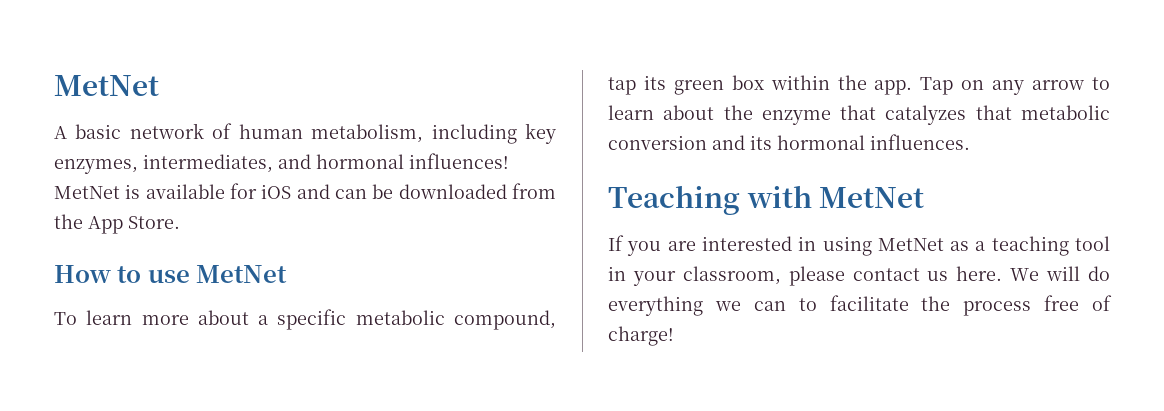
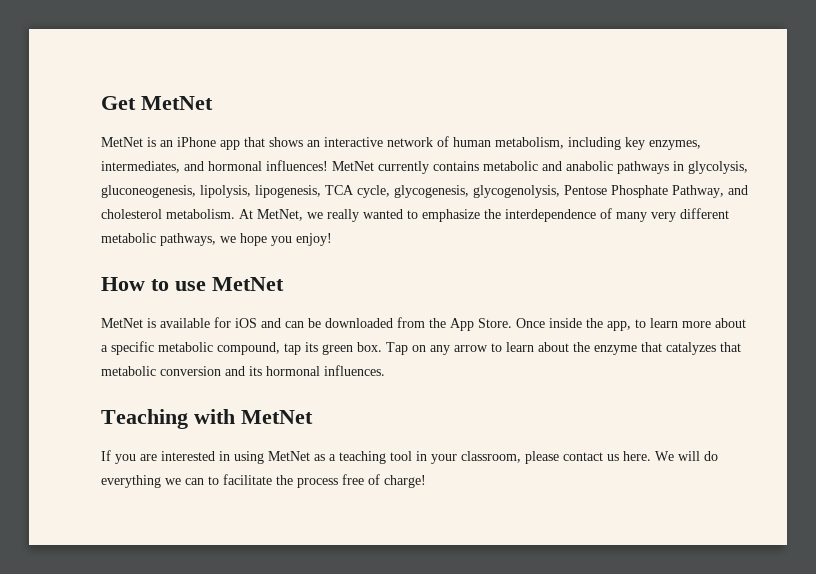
[54,75,159,96] [54,124,122,139] MetNet // A basic -> [101,96,213,110] [101,137,383,150] Get MetNet // MetNet is an iPhone app that shows an interactive
(120, 192) none -> [378,161,748,174] [101,185,748,198] [101,208,729,222] [101,233,332,246] [101,277,284,291] [101,318,143,328] currently contains metabolic and anabolic pathways in glycolysis, gluconeogenesis, lipolysis, lipogenesis, TCA cycle, glycogenesis, glycogenolysis, Pentose Phosphate Pathway, and cholesterol metabolism. At MetNet, we really wanted to emphasize the interdependence of many very different metabolic pathways, we hope you enjoy! // How to use MetNet // MetNet
[54,265,288,283] [54,312,77,325] // How to use MetNet // To -> [516,318,646,331] Once inside the app, to
[731,75,913,95] box within the app. -> [357,342,382,352] box.

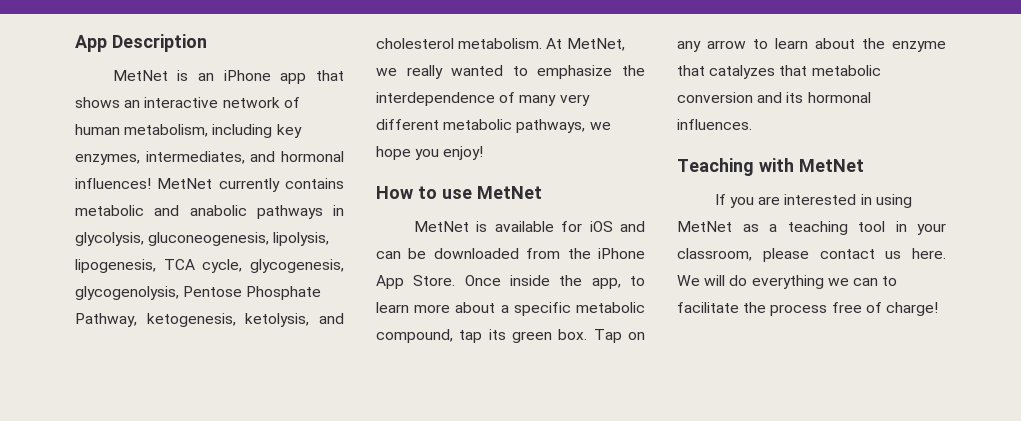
[101,96,213,110] Get MetNet -> [75,34,207,52] App Description
(724, 191) none -> [146,313,310,327] ketogenesis, ketolysis,
(446, 323) none -> [598,248,645,259] iPhone

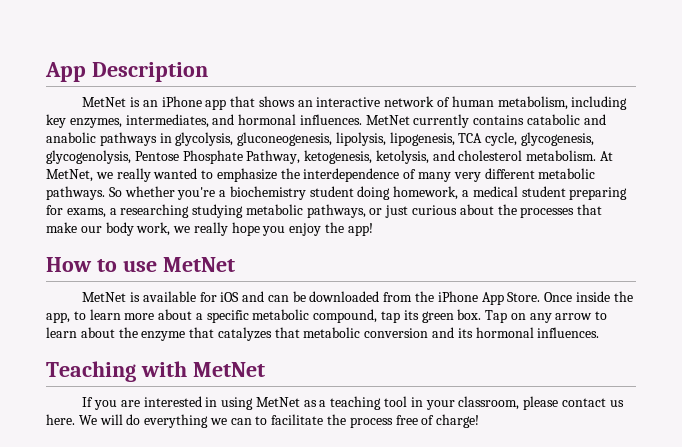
[75,178,151,189] influences! -> [299,114,362,125] influences.
[75,205,144,216] metabolic -> [527,114,581,125] catabolic
[516,119,611,133] [376,146,484,160] pathways, we hope you enjoy! -> [46,186,628,200] [46,204,603,218] [46,222,373,236] pathways. So whether you're a biochemistry student doing homework, a medical student preparing for exams, a researching studying metabolic pathways, or just curious about the processes that make our body work, we really hope you enjoy the app!

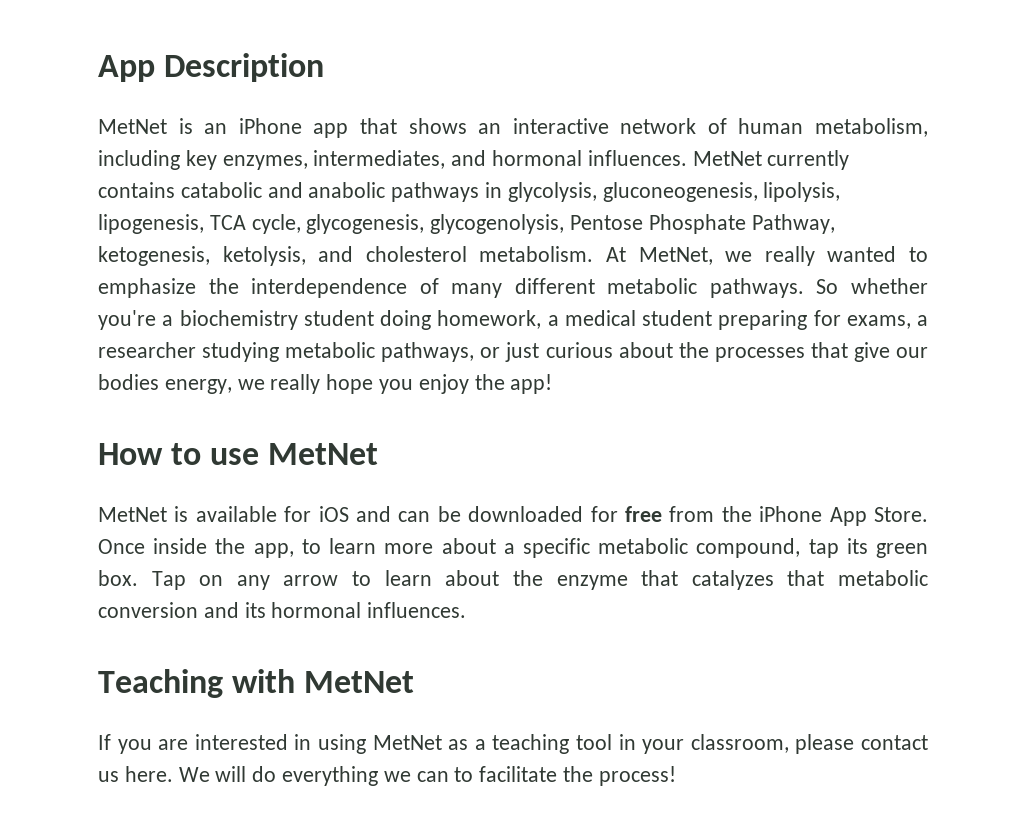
[453,172,481,182] very -> (503, 290) none
[120,204,190,218] researching -> [98,342,196,358] researcher
[46,222,171,236] make our body work, -> [853,342,929,362] [98,374,232,394] give our bodies energy,
(380, 296) none -> [590,506,662,522] for free
[349,414,480,428] process free of charge! -> [598,766,676,786] process!

